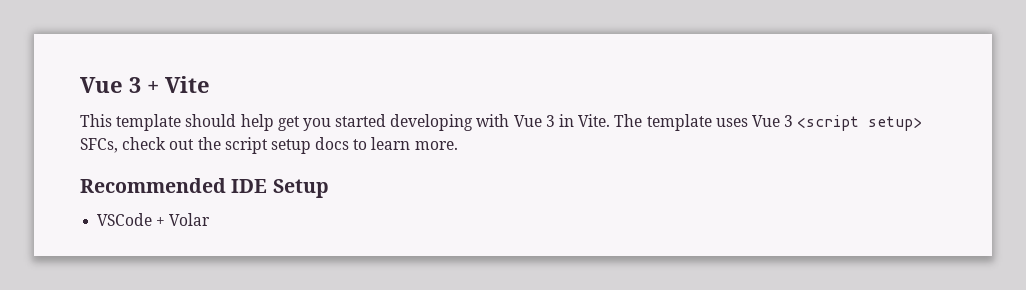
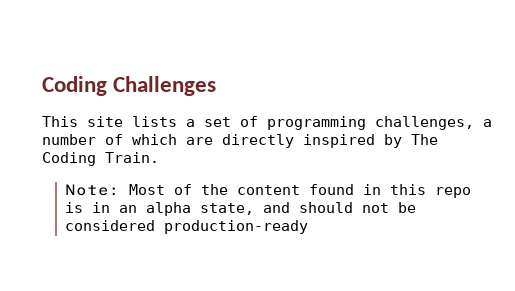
[80,76,210,93] [80,114,923,131] [80,137,458,154] [80,178,329,198] [97,213,211,226] Vue 3 + Vite // This template should help get you started developing with Vue 3 in Vite. The template uses Vue 3 <script setup> SFCs, check out the script setup docs to learn more. // Recommended IDE Setup // VSCode + Volar -> [42,76,217,96] [42,116,492,130] [42,134,438,148] [42,152,159,166] [65,184,472,198] [65,202,417,216] [65,220,309,234] Coding Challenges // This site lists a set of programming challenges, a number of which are directly inspired by The Coding Train. // Note: Most of the content found in this repo is in an alpha state, and should not be considered production-ready

